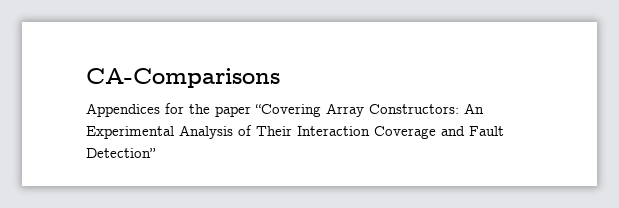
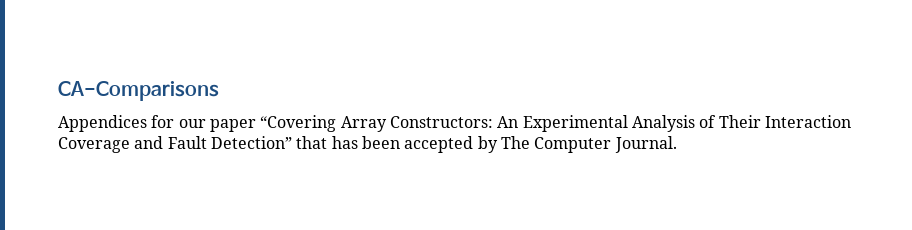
[189,104,210,114] the -> [178,119,206,128] our
(156, 153) none -> [296,136,677,153] that has been accepted by The Computer Journal.

